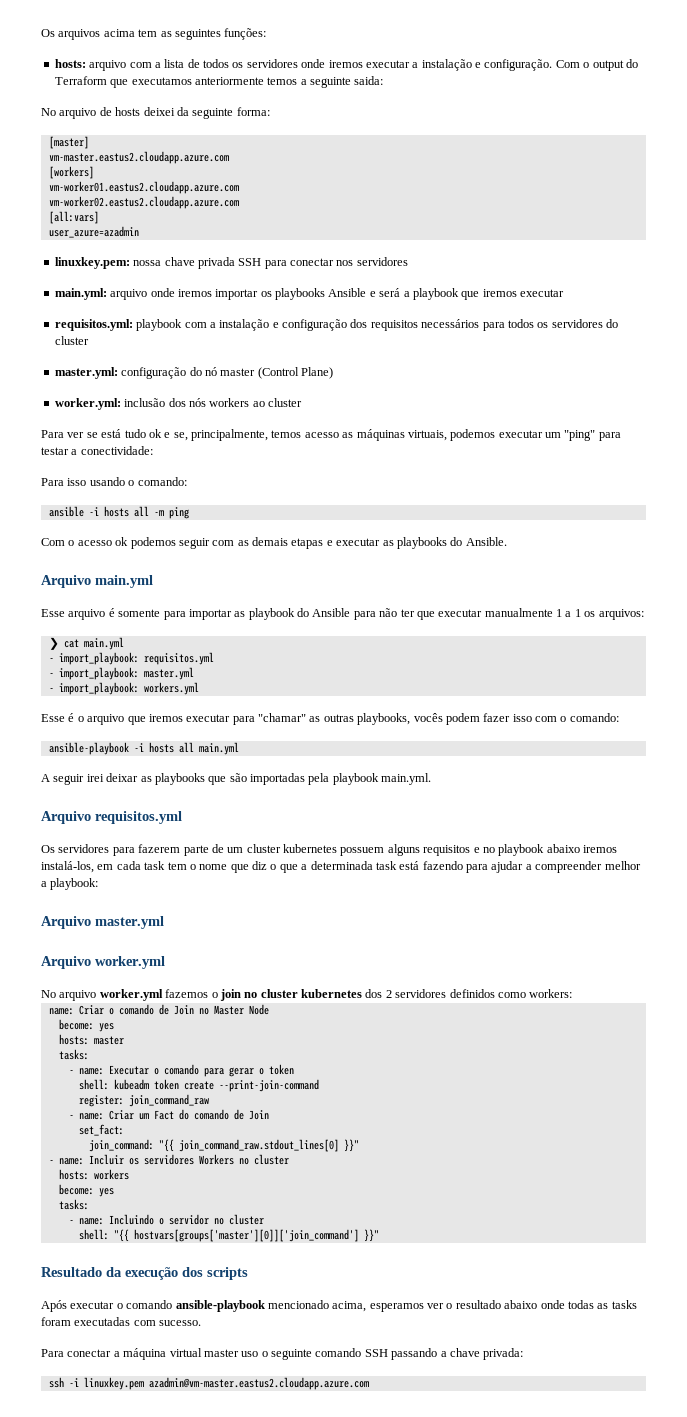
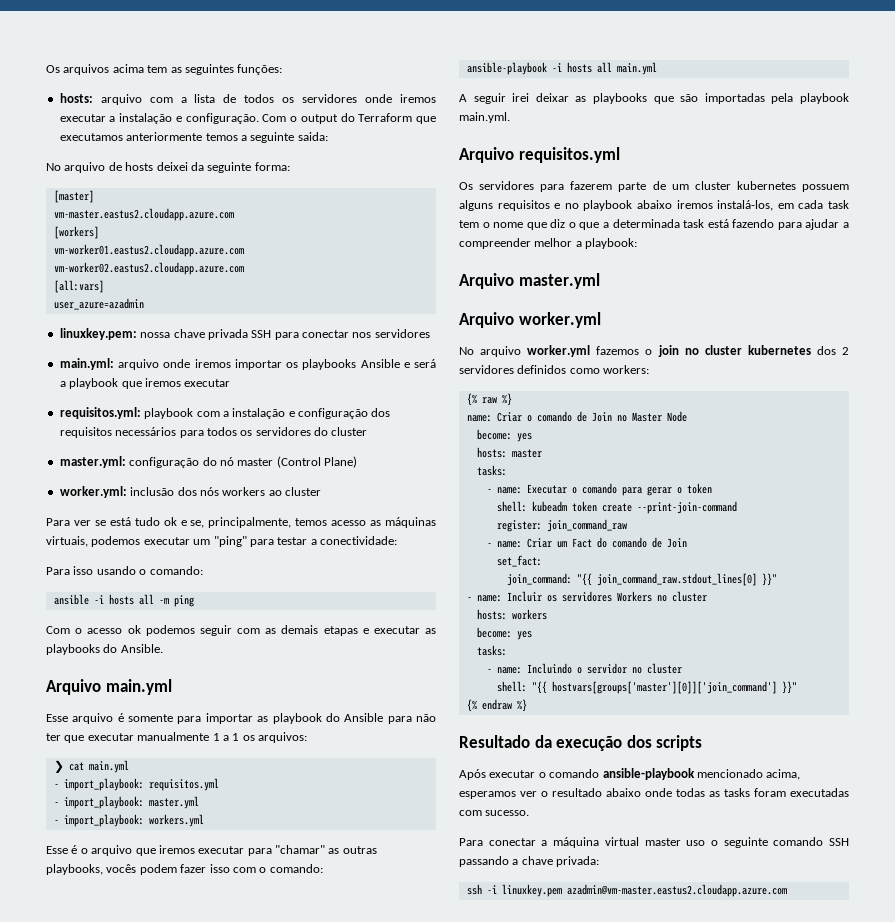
(573, 993) none -> [466,393,512,406] // {% raw %}
(379, 1235) none -> [466,699,527,712] // {% endraw %}

